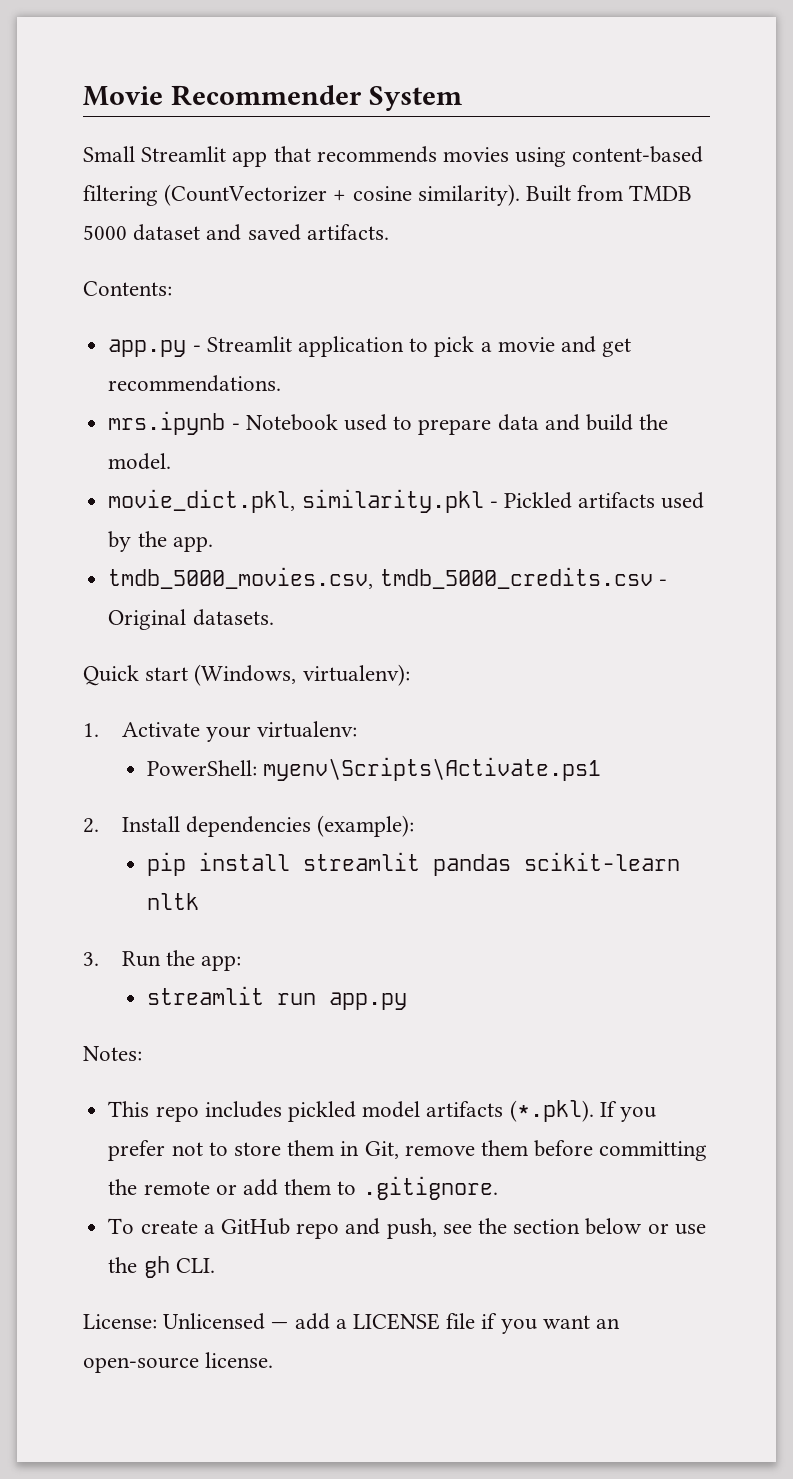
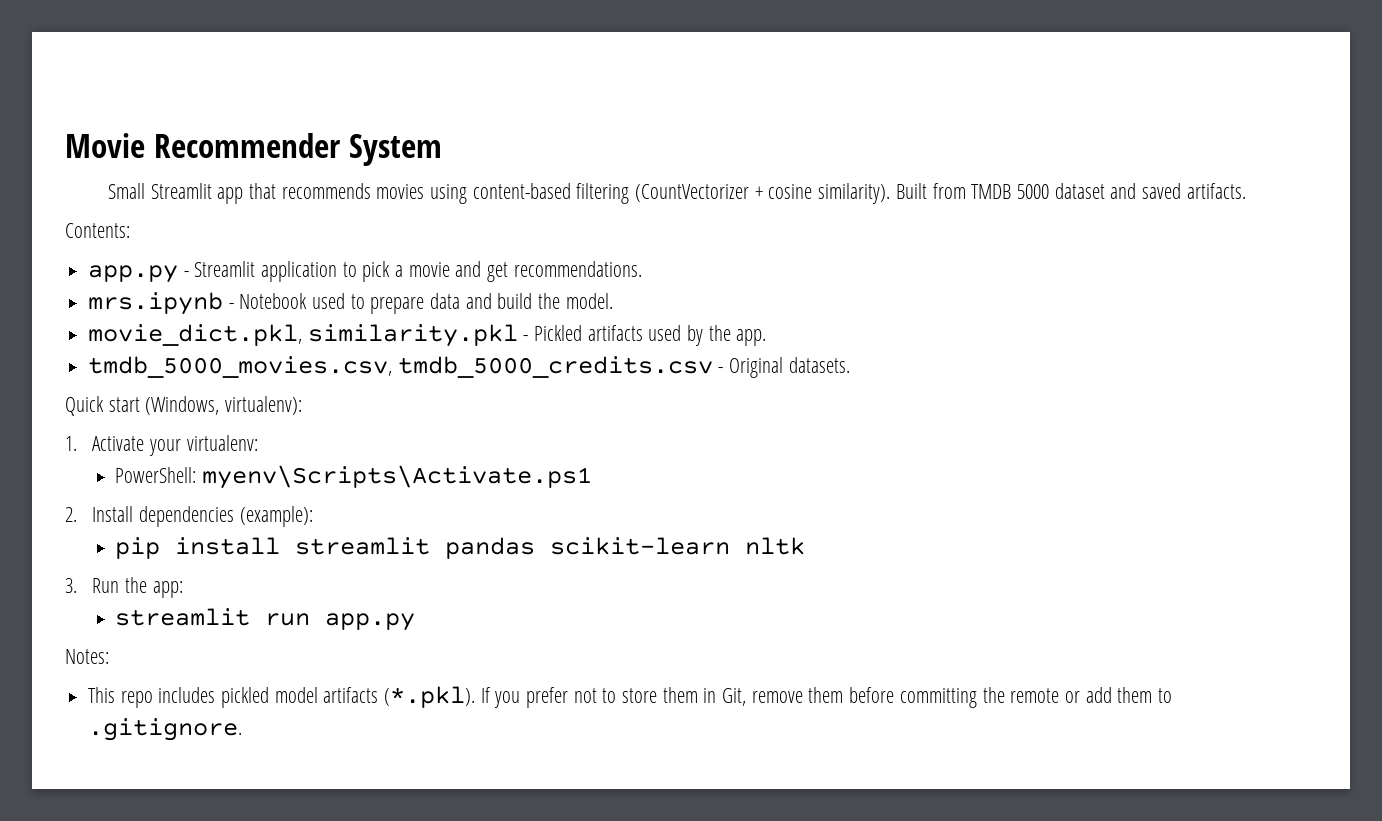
[108,1218,706,1239] [108,1256,215,1278] [83,1313,621,1334] [83,1352,274,1373] // To create a GitHub repo and push, see the section below or use the gh CLI. // License: Unlicensed — add a LICENSE file if you want an open-source license. -> (243, 729) none

